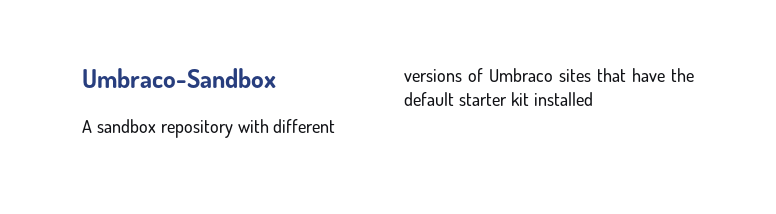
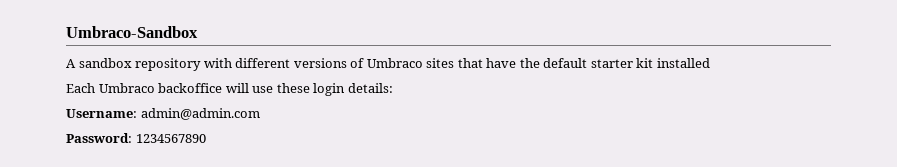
(593, 99) none -> [66,83,393,96] [66,108,260,120] [66,133,206,143] // Each Umbraco backoffice will use these login details: // Username: admin@admin.com // Password: 1234567890

